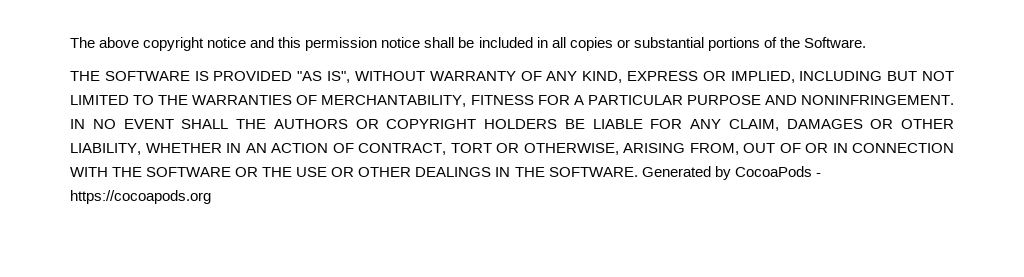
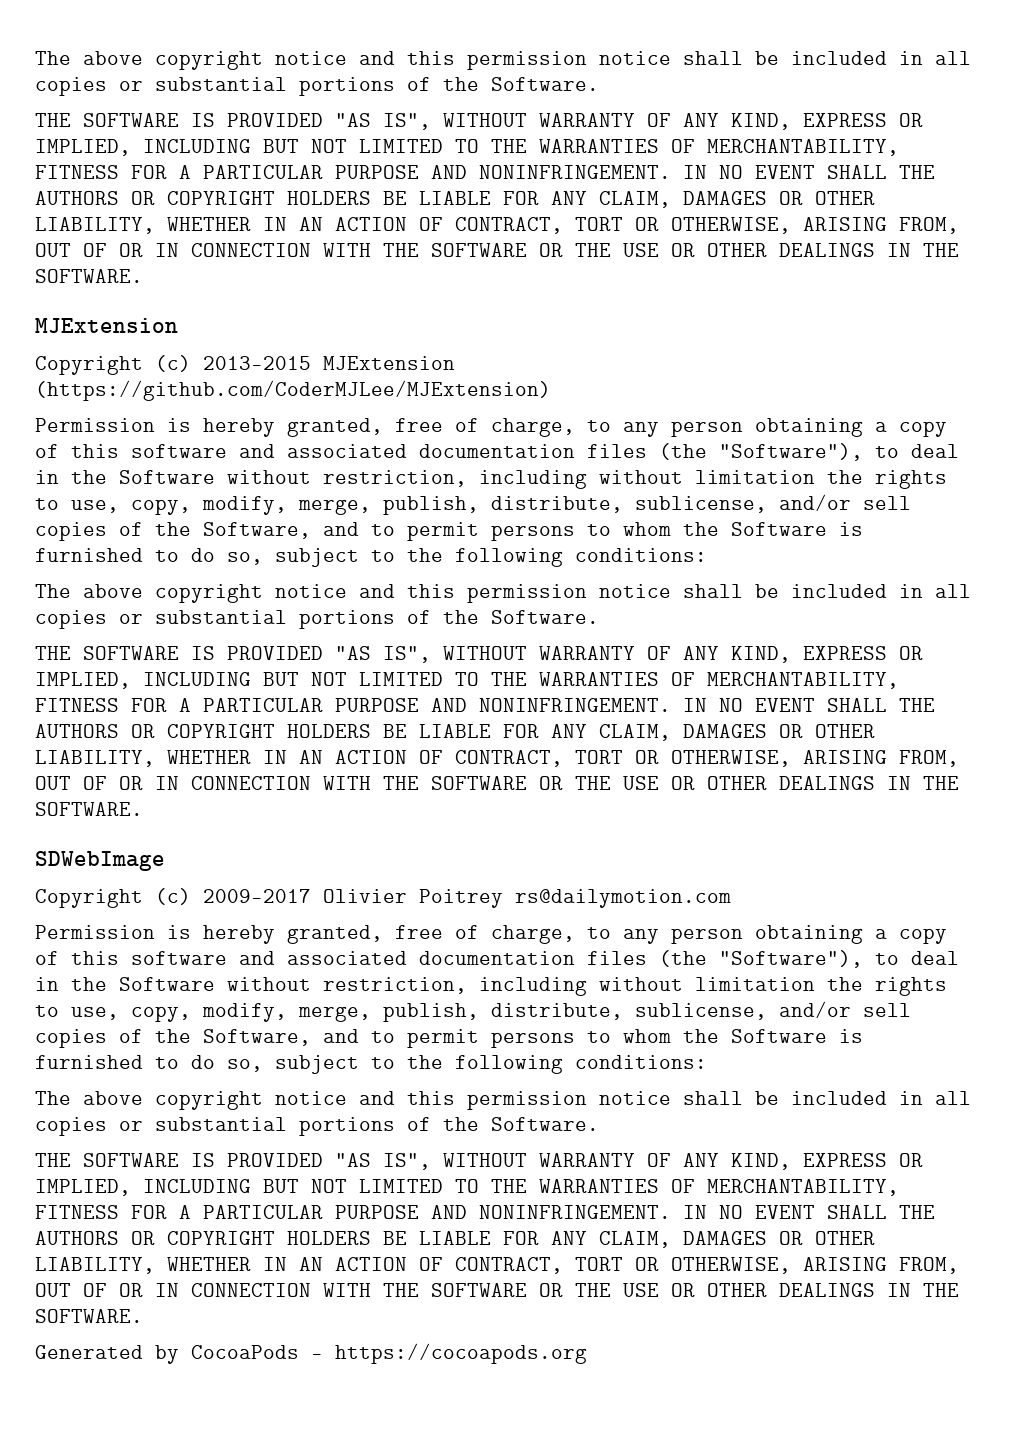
(638, 172) none -> [35,318,178,333] [35,355,455,375] [35,380,551,401] [35,418,947,437] [35,443,959,461] [35,470,947,489] [35,494,911,515] [35,522,863,541] [35,548,707,567] [35,584,971,603] [35,610,599,629] [35,646,923,663] [35,672,899,689] [35,698,935,712] [35,724,875,741] [35,750,959,767] [35,776,959,791] [35,802,143,817] [35,851,165,871] [35,888,731,908] [35,925,947,944] [35,950,959,968] [35,977,947,996] [35,1001,911,1022] [35,1029,863,1048] [35,1055,707,1074] [35,1091,971,1110] [35,1117,599,1136] [35,1153,923,1170] [35,1179,899,1196] [35,1205,935,1219] [35,1231,875,1248] [35,1257,959,1274] [35,1283,959,1298] [35,1309,143,1324] // MJExtension // Copyright (c) 2013-2015 MJExtension (https://github.com/CoderMJLee/MJExtension) // Permission is hereby granted, free of charge, to any person obtaining a copy of this software and associated documentation files (the "Software"), to deal in the Software without restriction, including without limitation the rights to use, copy, modify, merge, publish, distribute, sublicense, and/or sell copies of the Software, and to permit persons to whom the Software is furnished to do so, subject to the following conditions: // The above copyright notice and this permission notice shall be included in all copies or substantial portions of the Software. // THE SOFTWARE IS PROVIDED "AS IS", WITHOUT WARRANTY OF ANY KIND, EXPRESS OR IMPLIED, INCLUDING BUT NOT LIMITED TO THE WARRANTIES OF MERCHANTABILITY, FITNESS FOR A PARTICULAR PURPOSE AND NONINFRINGEMENT. IN NO EVENT SHALL THE AUTHORS OR COPYRIGHT HOLDERS BE LIABLE FOR ANY CLAIM, DAMAGES OR OTHER LIABILITY, WHETHER IN AN ACTION OF CONTRACT, TORT OR OTHERWISE, ARISING FROM, OUT OF OR IN CONNECTION WITH THE SOFTWARE OR THE USE OR OTHER DEALINGS IN THE SOFTWARE. // SDWebImage // Copyright (c) 2009-2017 Olivier Poitrey rs@dailymotion.com // Permission is hereby granted, free of charge, to any person obtaining a copy of this software and associated documentation files (the "Software"), to deal in the Software without restriction, including without limitation the rights to use, copy, modify, merge, publish, distribute, sublicense, and/or sell copies of the Software, and to permit persons to whom the Software is furnished to do so, subject to the following conditions: // The above copyright notice and this permission notice shall be included in all copies or substantial portions of the Software. // THE SOFTWARE IS PROVIDED "AS IS", WITHOUT WARRANTY OF ANY KIND, EXPRESS OR IMPLIED, INCLUDING BUT NOT LIMITED TO THE WARRANTIES OF MERCHANTABILITY, FITNESS FOR A PARTICULAR PURPOSE AND NONINFRINGEMENT. IN NO EVENT SHALL THE AUTHORS OR COPYRIGHT HOLDERS BE LIABLE FOR ANY CLAIM, DAMAGES OR OTHER LIABILITY, WHETHER IN AN ACTION OF CONTRACT, TORT OR OTHERWISE, ARISING FROM, OUT OF OR IN CONNECTION WITH THE SOFTWARE OR THE USE OR OTHER DEALINGS IN THE SOFTWARE. //

